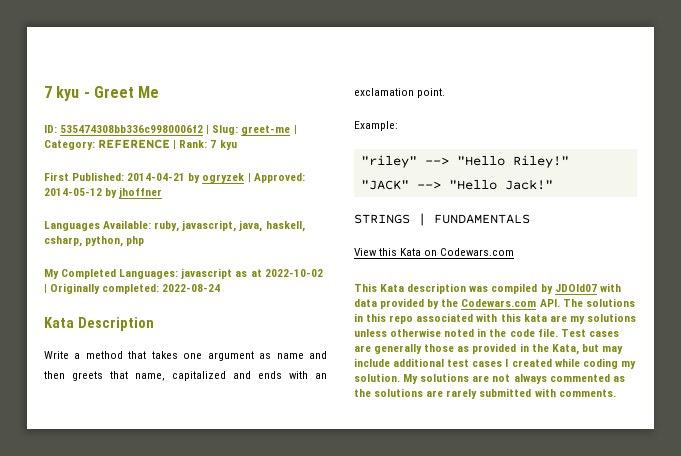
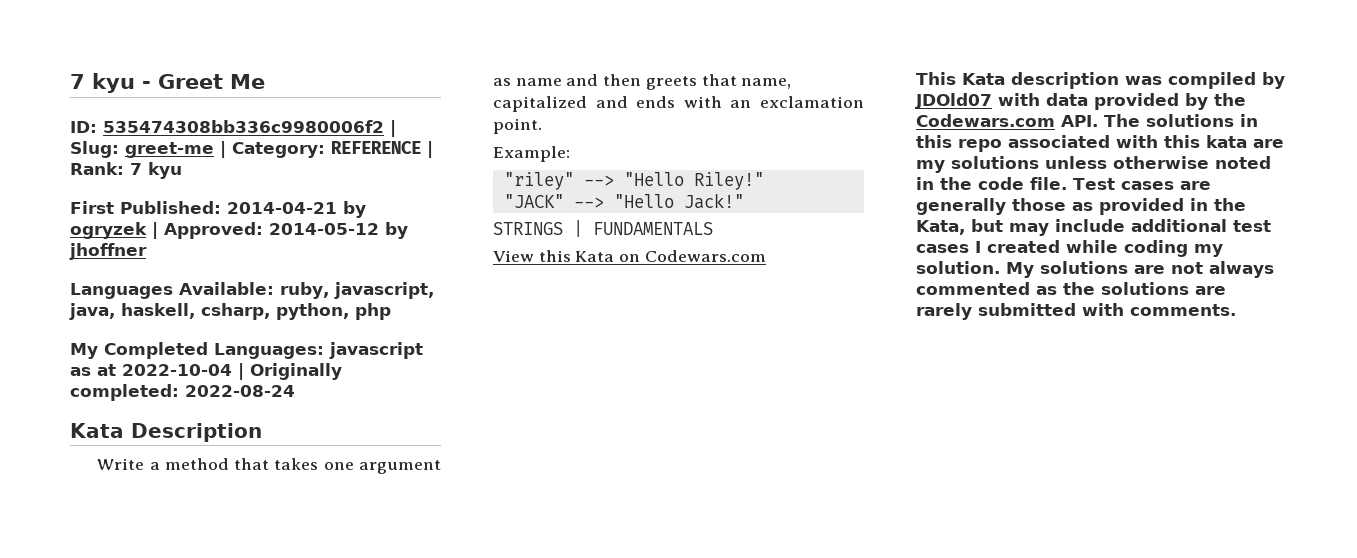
[264,269,323,277] 2022-10-02 -> [122,364,232,376] 2022-10-04

